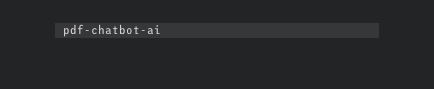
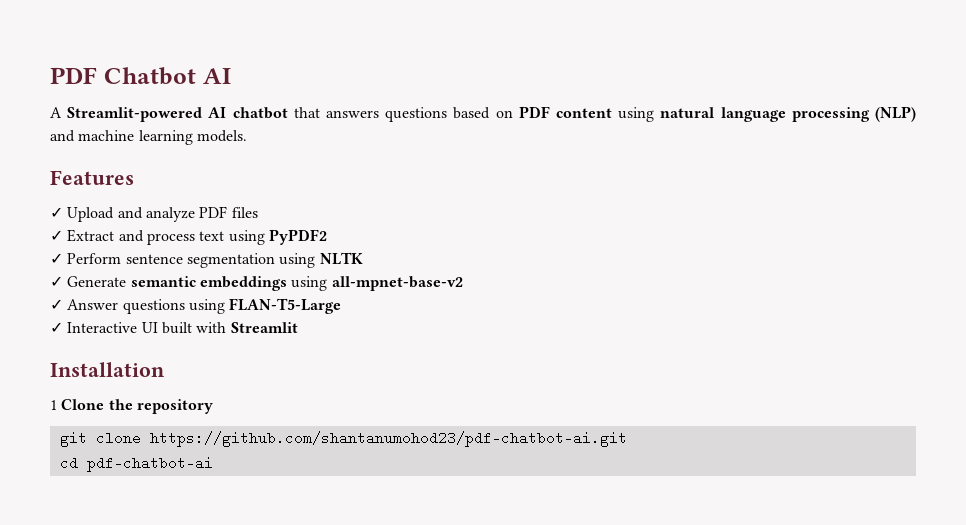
(62, 30) none -> [50,67,231,85] [50,106,917,122] [50,130,247,145] [50,170,134,185] [50,206,258,222] [50,229,327,245] [50,252,363,268] [50,276,463,291] [50,298,342,314] [50,322,298,334] [50,362,165,377] [50,399,213,414] [59,431,627,447] [59,456,78,470] PDF Chatbot AI // A Streamlit-powered AI chatbot that answers questions based on PDF content using natural language processing (NLP) and machine learning models. // Features // ✓ Upload and analyze PDF files // ✓ Extract and process text using PyPDF2 // ✓ Perform sentence segmentation using NLTK // ✓ Generate semantic embeddings using all-mpnet-base-v2 // ✓ Answer questions using FLAN-T5-Large // ✓ Interactive UI built with Streamlit // Installation // 1 Clone the repository // git clone https://github.com/shantanumohod23/pdf-chatbot-ai.git // cd

